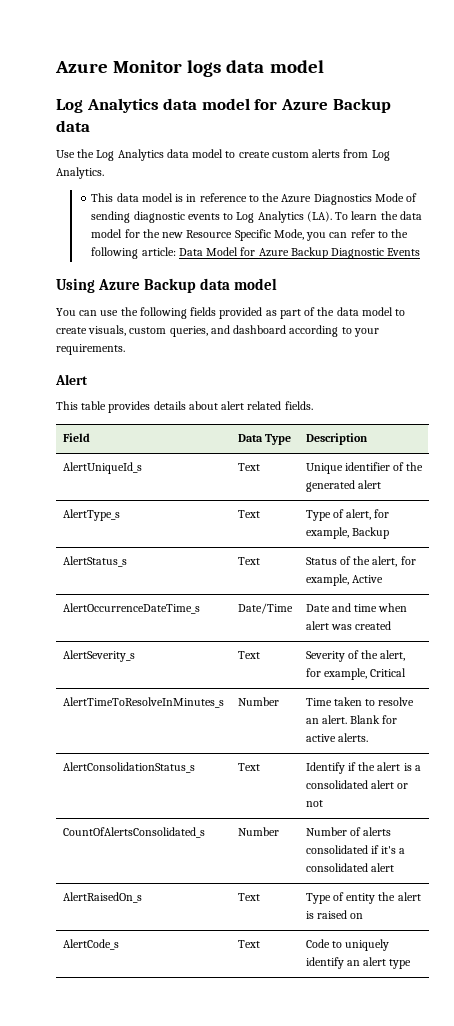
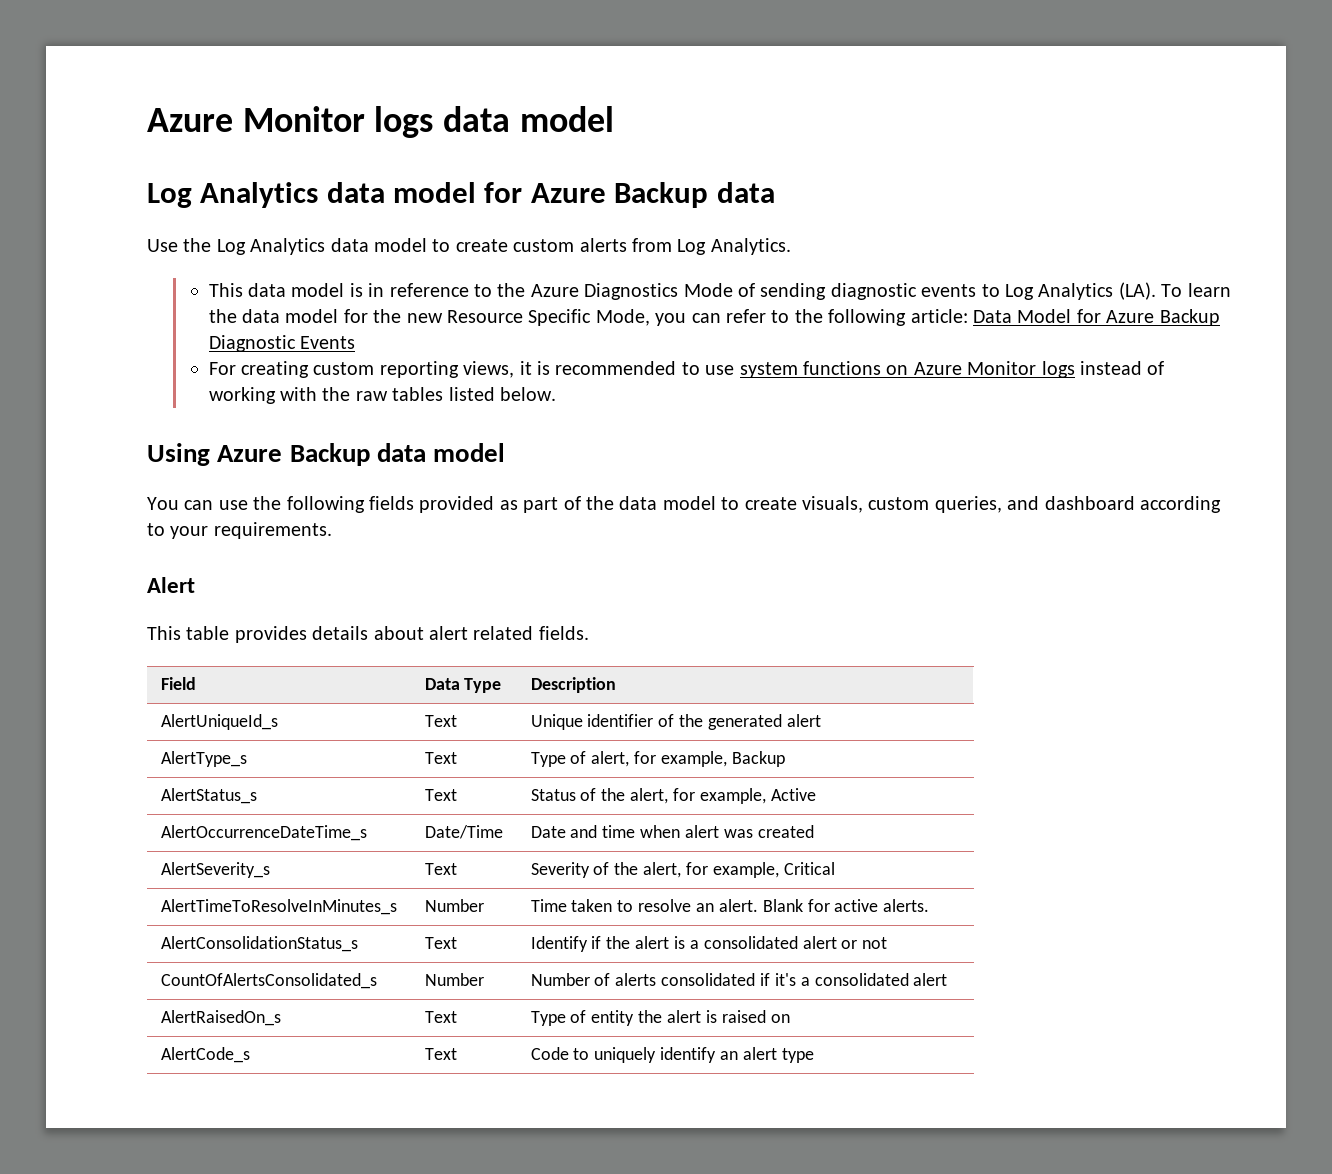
(421, 252) none -> [208,361,1165,378] [208,387,557,404] // For creating custom reporting views, it is recommended to use system functions on Azure Monitor logs instead of working with the raw tables listed below.

